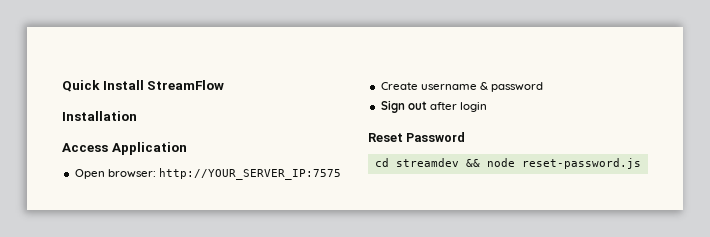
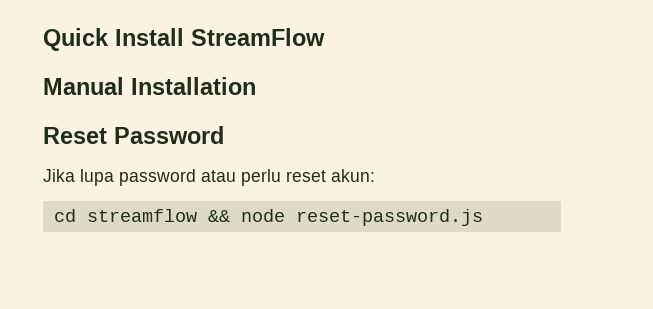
(225, 85) none -> [43,77,124,95] Manual
[62,142,187,155] [74,168,341,180] [380,82,543,92] [380,100,487,113] [368,132,466,142] Access Application // Open browser: http://YOUR_SERVER_IP:7575 // Create username & password // Sign out after login // Reset Password -> [43,126,224,144] [43,169,375,186] Reset Password // Jika lupa password atau perlu reset akun:
[395,158,459,167] streamdev -> [86,209,197,222] streamflow

